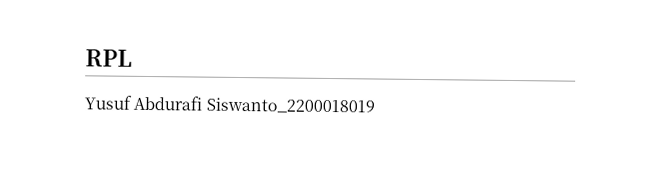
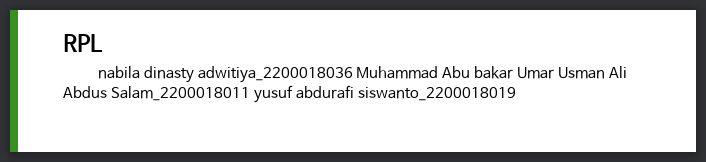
[84,95,375,114] Yusuf Abdurafi Siswanto_2200018019 -> [97,66,628,83] [63,85,516,103] nabila dinasty adwitiya_2200018036 Muhammad Abu bakar Umar Usman Ali Abdus Salam_2200018011 yusuf abdurafi siswanto_2200018019

